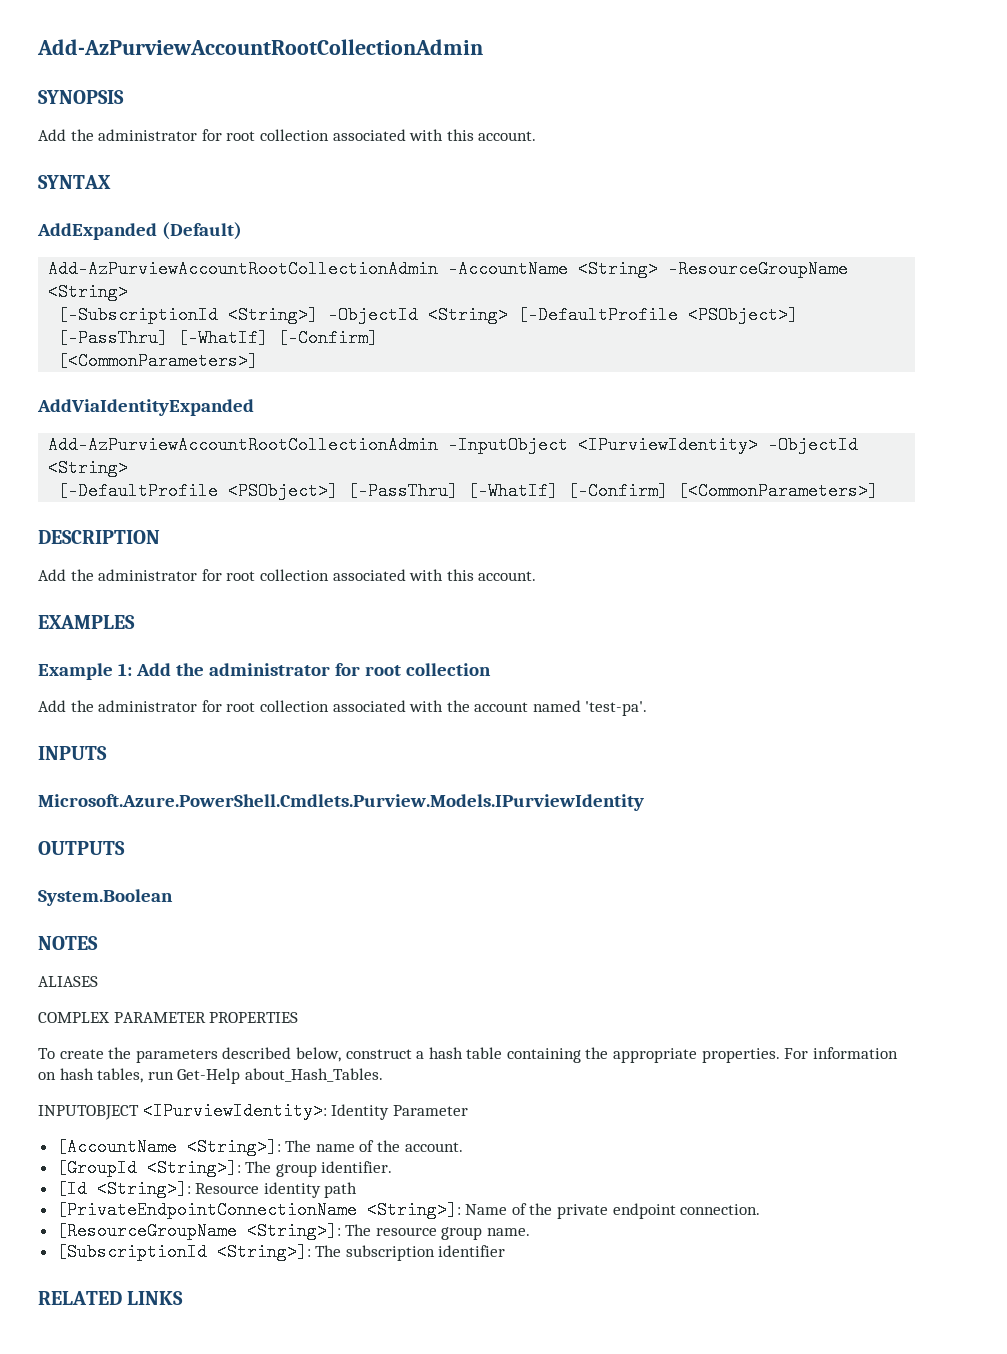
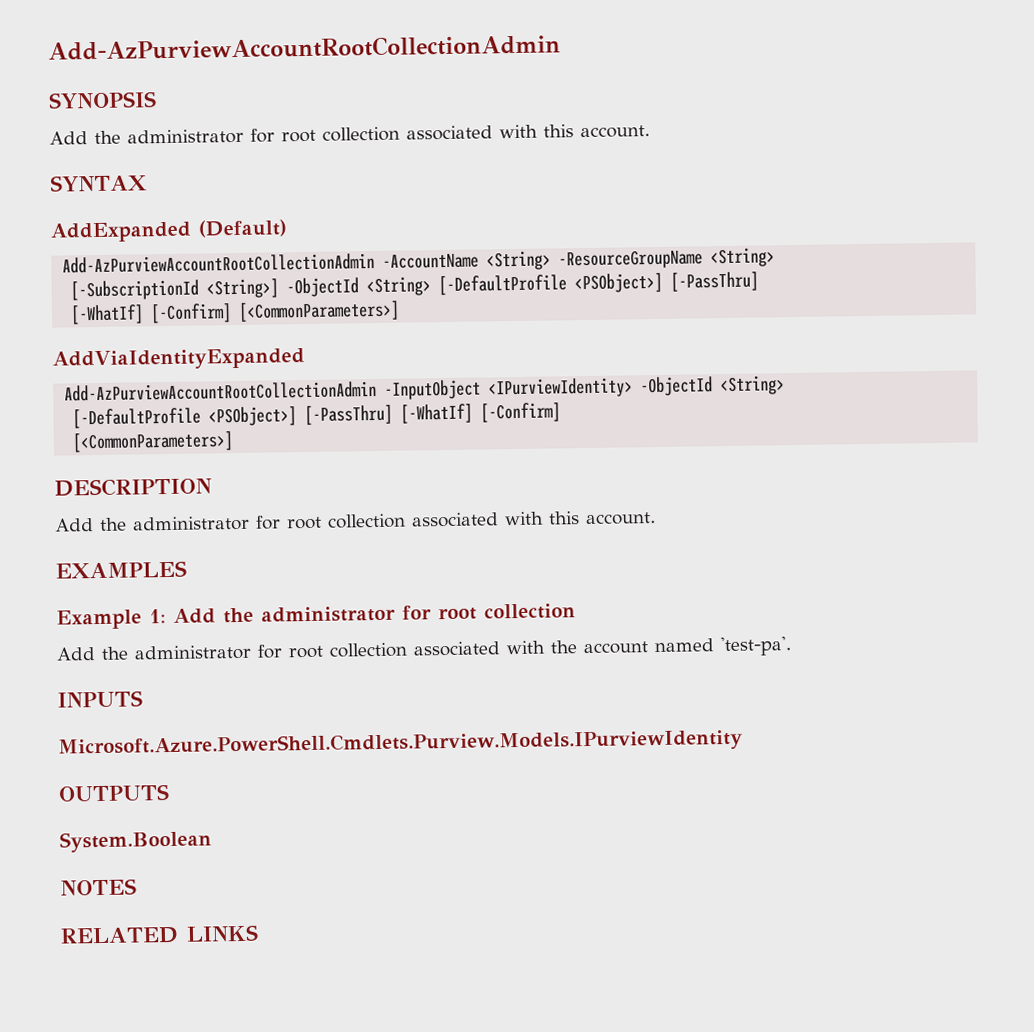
[178,329,379,347] [-WhatIf] [-Confirm] // -> [70,303,233,325] // [-WhatIf] [-Confirm]
(669, 491) none -> (562, 412) //
[38,976,98,987] [38,1012,299,1023] [38,1047,898,1063] [38,1068,383,1084] [38,1102,468,1120] [56,1138,463,1156] [56,1159,393,1177] [56,1180,358,1198] [56,1201,761,1219] [56,1222,531,1240] [56,1243,506,1261] // ALIASES // COMPLEX PARAMETER PROPERTIES // To create the parameters described below, construct a hash table containing the appropriate properties. For information on hash tables, run Get-Help about_Hash_Tables. // INPUTOBJECT <IPurviewIdentity>: Identity Parameter // [AccountName <String>]: The name of the account. // [GroupId <String>]: The group identifier. // [Id <String>]: Resource identity path // [PrivateEndpointConnectionName <String>]: Name of the private endpoint connection. // [ResourceGroupName <String>]: The resource group name. // [SubscriptionId <String>]: The subscription identifier -> (137, 887) none

